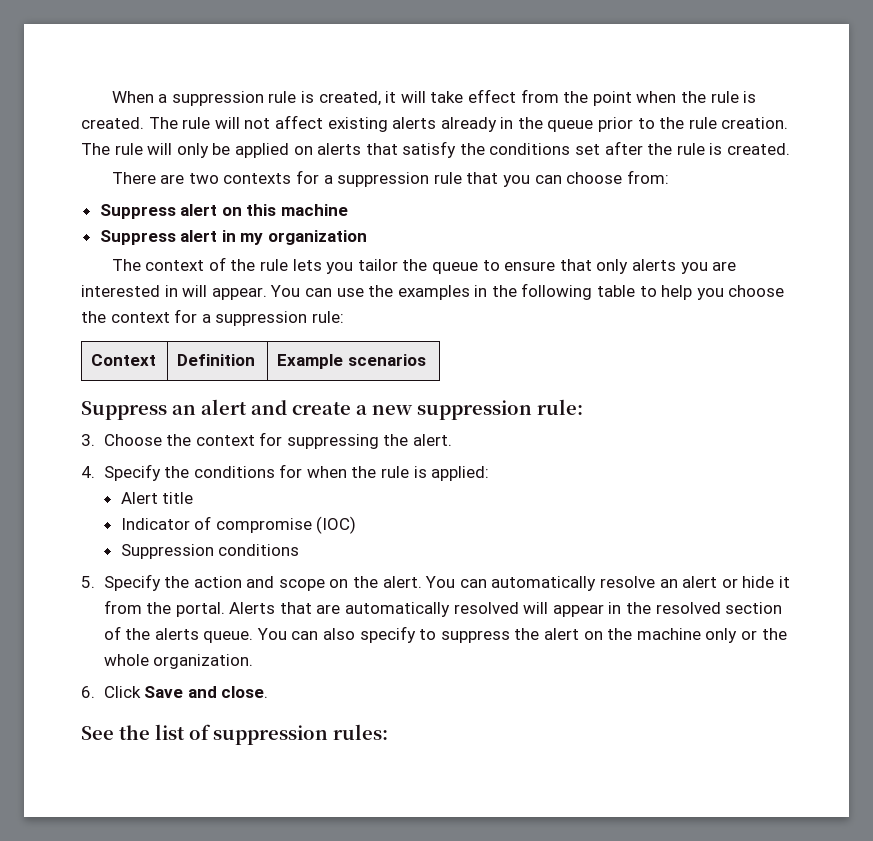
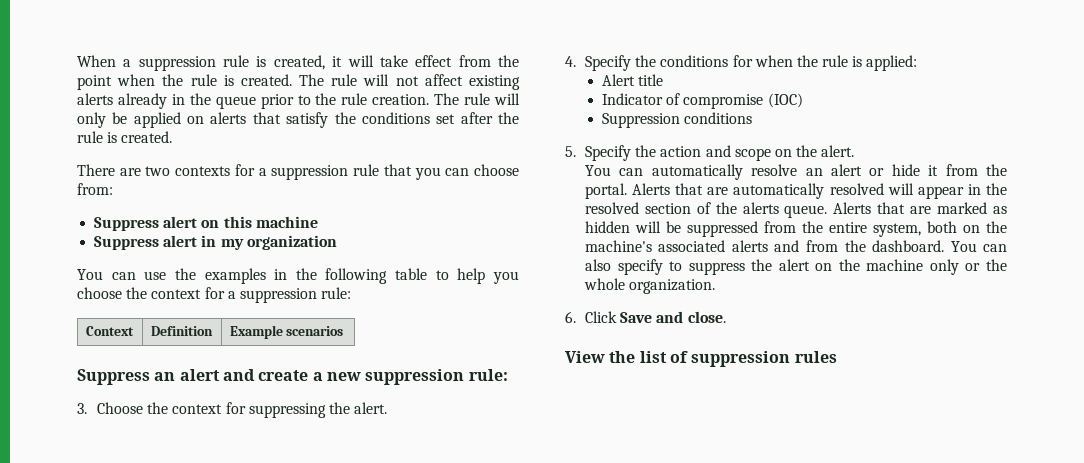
[111,257,737,274] [81,285,267,300] The context of the rule lets you tailor the queue to ensure that only alerts you are interested in will appear. -> (337, 242) none
(422, 582) none -> (855, 151) //
(254, 637) none -> [833,202,1008,214] [584,221,1007,237] [584,240,944,252] Alerts that are marked as hidden will be suppressed from the entire system, both on the machine's associated alerts and from the dashboard.
[81,726,114,740] See -> [565,351,605,363] View
[333,724,388,740] rules: -> [794,351,837,363] rules

